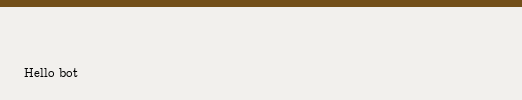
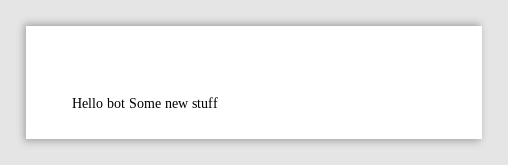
(78, 72) none -> [129,97,218,108] Some new stuff

